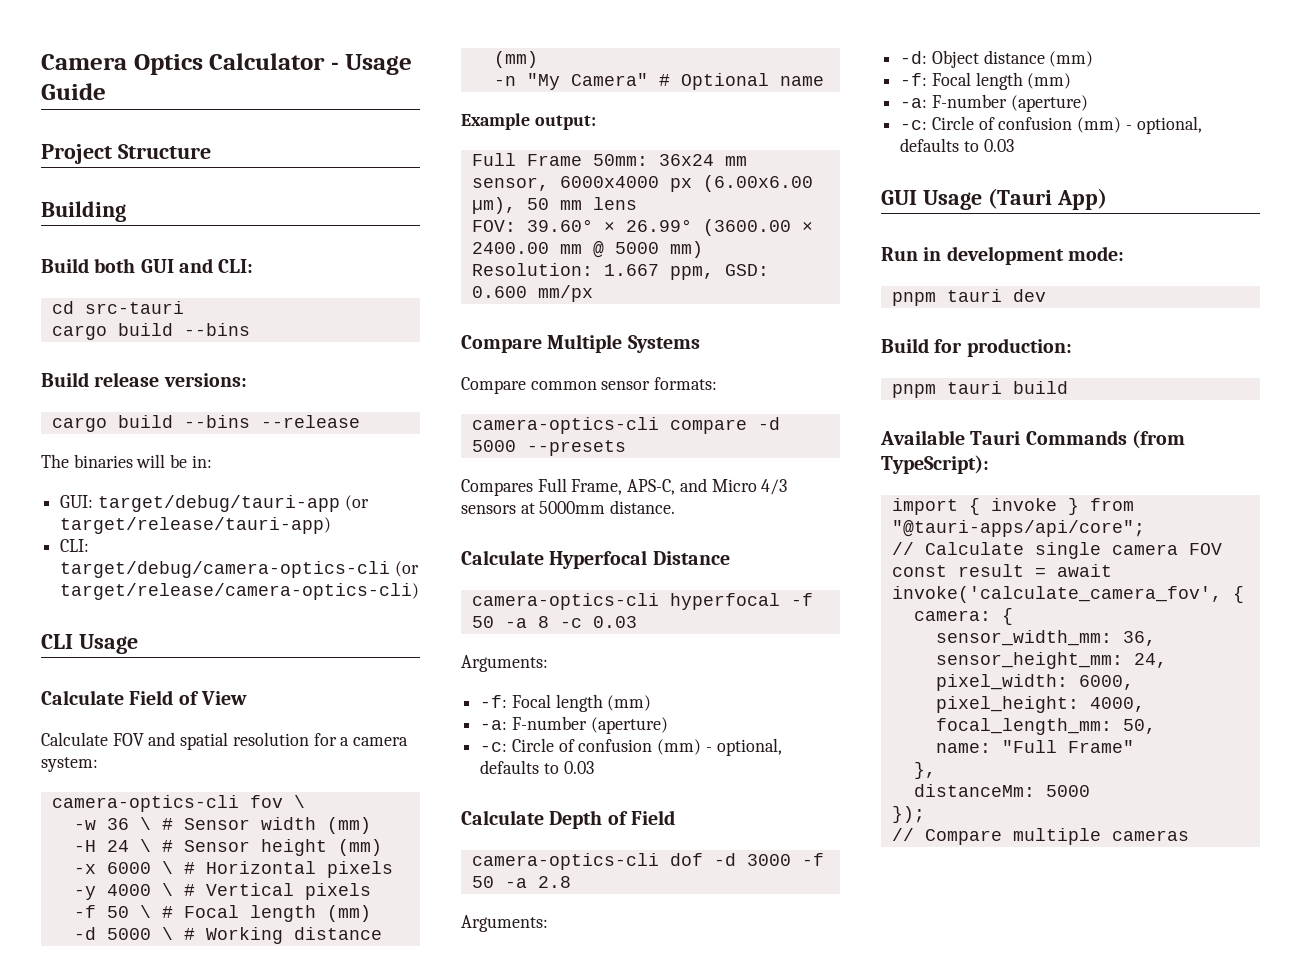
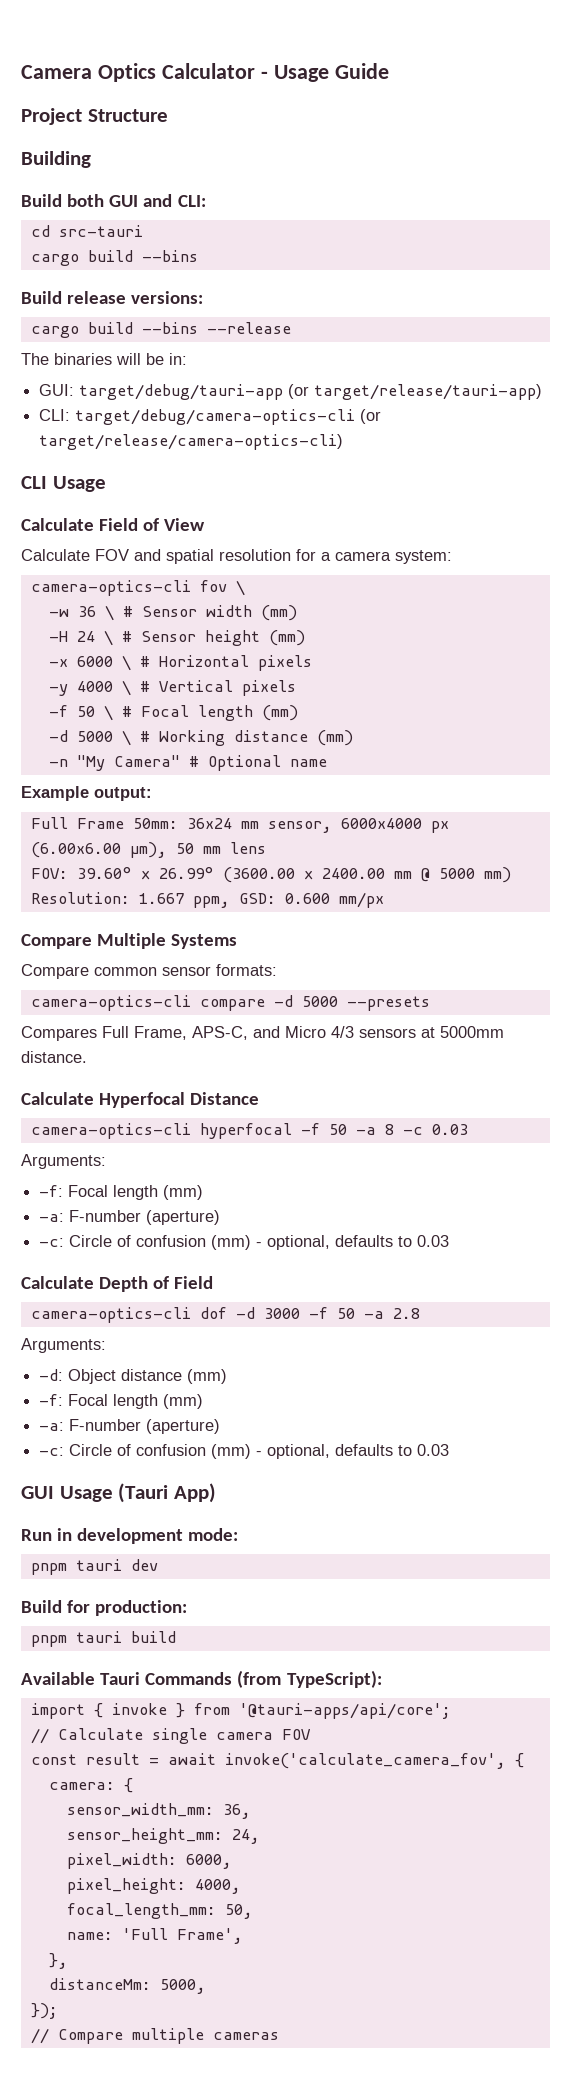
[891,520,1145,537] "@tauri-apps/api/core"; -> [238,1703,451,1719] '@tauri-apps/api/core';
[1001,740,1134,753] "Full Frame" -> [121,1928,243,1944] 'Full Frame',
[1045,785,1090,797] 5000 -> [159,1979,206,1994] 5000,

